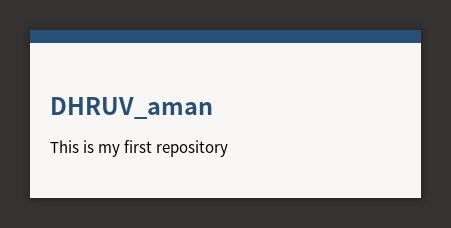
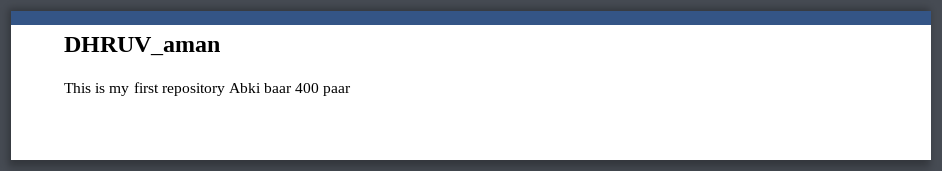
(229, 148) none -> [228,83,352,96] Abki baar 400 paar

